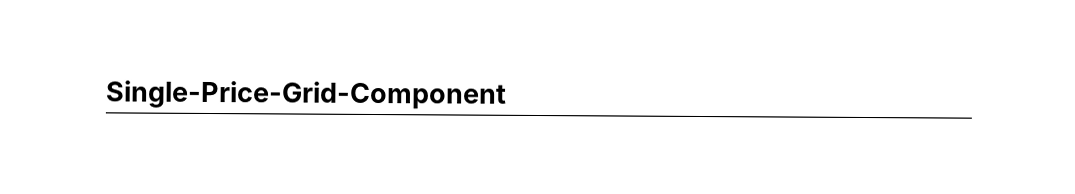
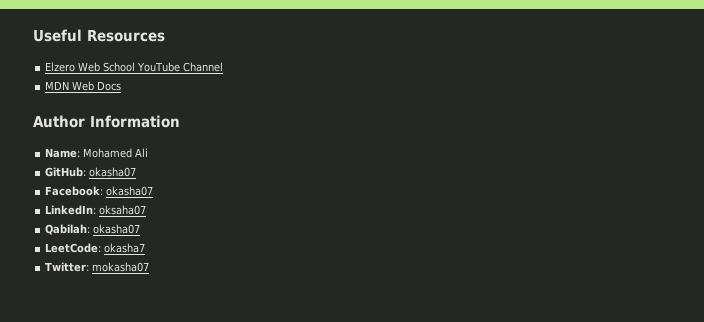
[105,80,507,110] Single-Price-Grid-Component -> [33,29,165,42] [45,62,224,72] [45,81,122,91] [33,115,180,128] [45,148,149,158] [45,167,137,177] [45,186,154,196] [45,205,147,215] [45,224,141,235] [45,243,146,253] [45,262,150,272] Useful Resources // Elzero Web School YouTube Channel // MDN Web Docs // Author Information // Name: Mohamed Ali // GitHub: okasha07 // Facebook: okasha07 // LinkedIn: oksaha07 // Qabilah: okasha07 // LeetCode: okasha7 // Twitter: mokasha07

